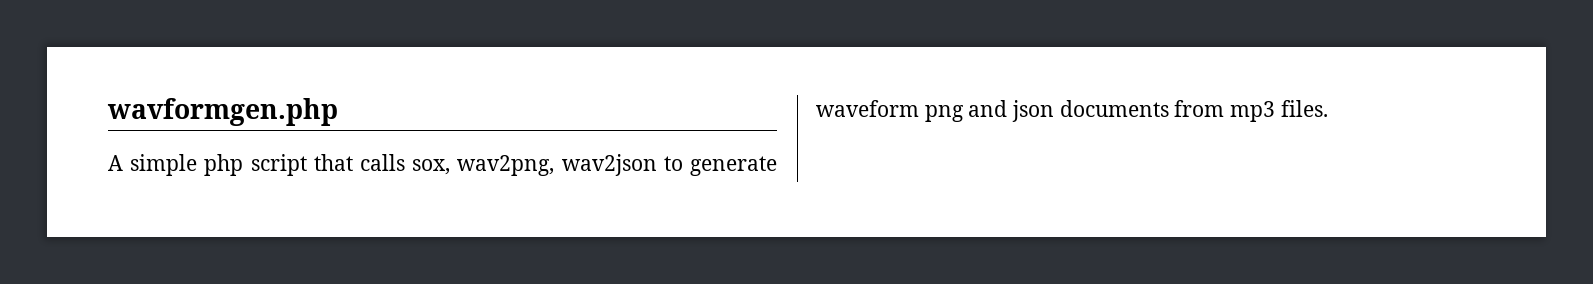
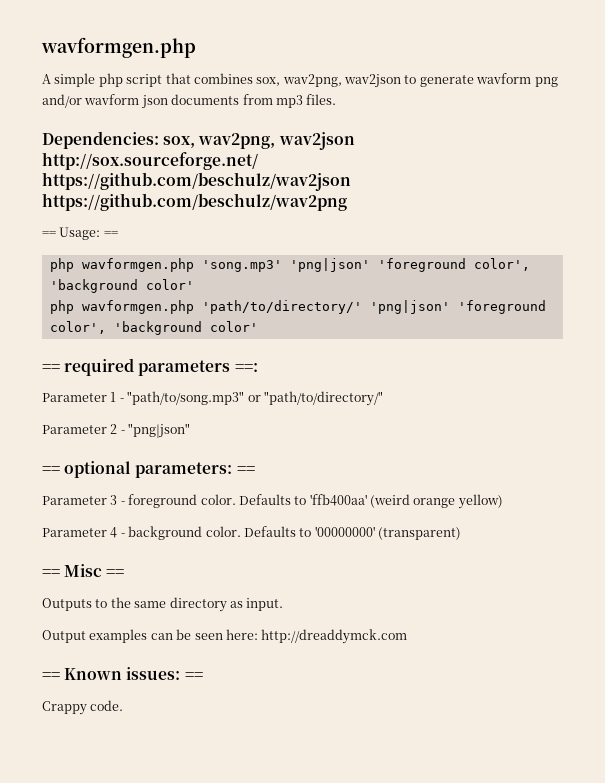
[359,154,405,171] calls -> [193,73,253,84] combines
[816,100,1008,122] waveform png and -> [476,73,558,87] [42,94,140,108] wavform png and/or wavform
(1328, 108) none -> [42,131,355,150] [42,152,258,170] [42,172,351,191] [42,193,347,211] [42,227,118,240] [49,258,530,272] [49,279,194,293] [49,300,546,314] [49,321,258,335] [42,358,258,376] [42,391,383,406] [42,423,191,438] [42,461,255,478] [42,494,503,509] [42,526,461,540] [42,564,125,577] [42,597,284,612] [42,629,408,644] [42,667,203,680] [42,700,124,715] // Dependencies: sox, wav2png, wav2json http://sox.sourceforge.net/ https://github.com/beschulz/wav2json https://github.com/beschulz/wav2png // == Usage: == // php wavformgen.php 'song.mp3' 'png|json' 'foreground color', 'background color' // php wavformgen.php 'path/to/directory/' 'png|json' 'foreground color', 'background color' // == required parameters ==: // Parameter 1 - "path/to/song.mp3" or "path/to/directory/" // Parameter 2 - "png|json" // == optional parameters: == // Parameter 3 - foreground color. Defaults to 'ffb400aa' (weird orange yellow) // Parameter 4 - background color. Defaults to '00000000' (transparent) // == Misc == // Outputs to the same directory as input. // Output examples can be seen here: http://dreaddymck.com // == Known issues: == // Crappy code.

